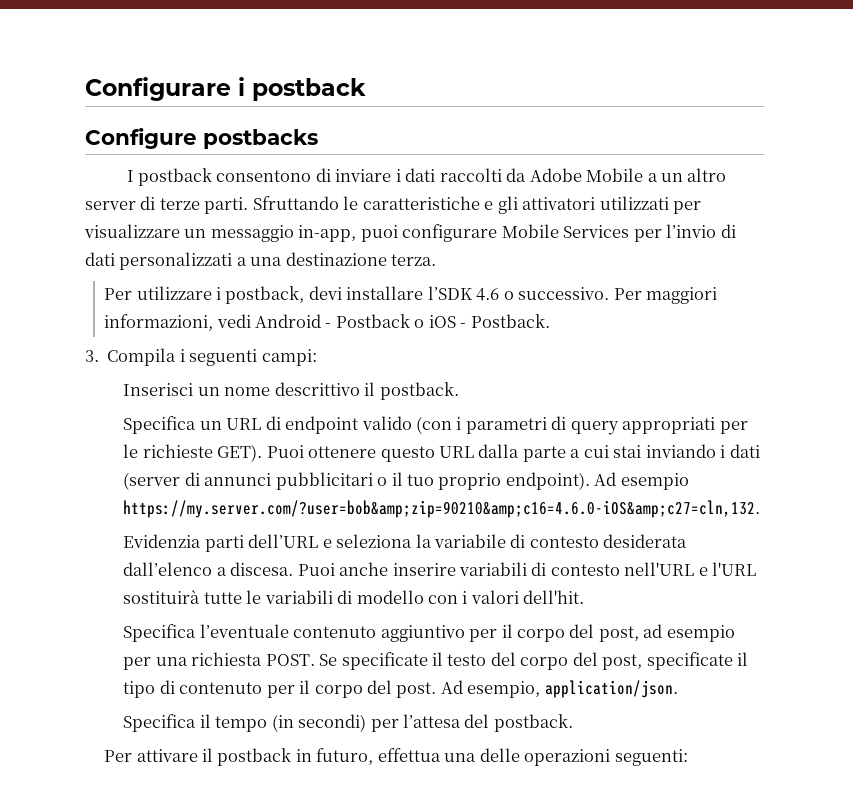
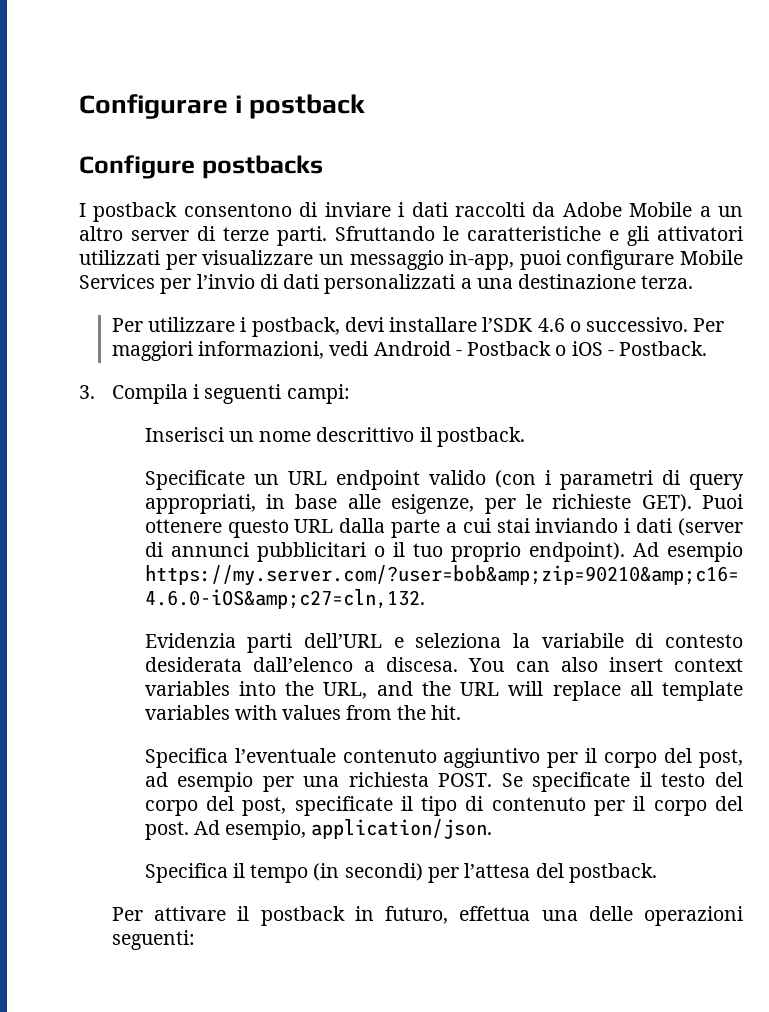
[123,416,197,434] Specifica -> [144,470,245,490] Specificate
[265,416,281,430] di -> (327, 478) none
[622,417,716,434] appropriati -> [144,494,475,514] appropriati, in base alle esigenze,
[297,562,757,576] [123,590,585,604] Puoi anche inserire variabili di contesto nell'URL e l'URL sostituirà tutte le variabili di modello con i valori dell'hit. -> [468,657,743,672] [144,681,743,701] [144,705,462,720] You can also insert context variables into the URL, and the URL will replace all template variables with values from the hit.

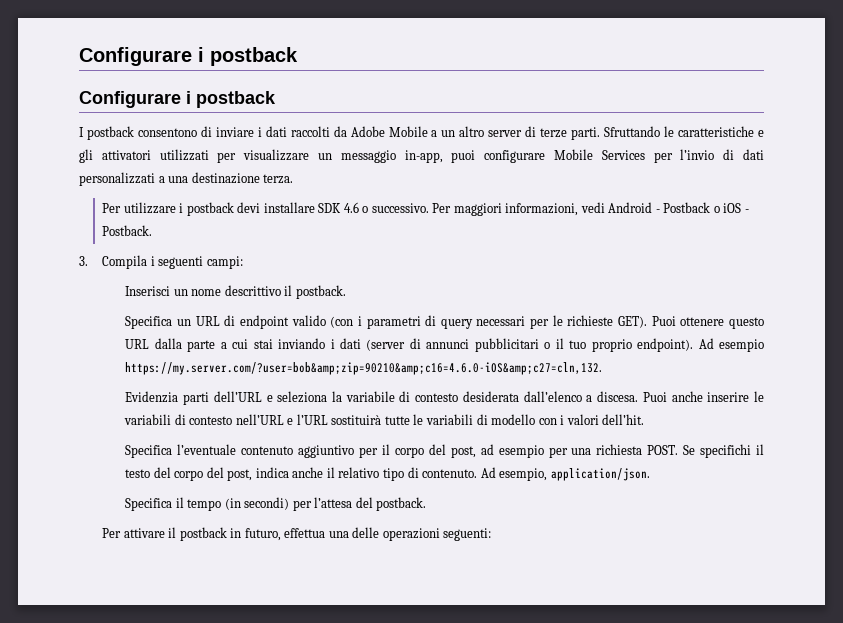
[79,94,366,119] [79,155,323,179] Configurare i postback // Configure postbacks -> [79,47,298,66] [79,91,276,108] Configurare i postback // Configurare i postback
[251,317,340,337] postback, -> [186,202,234,216] postback
[482,317,533,332] l’SDK -> [318,203,342,213] SDK
[144,470,245,490] Specificate -> [125,316,173,329] Specifica
(327, 478) none -> [224,315,236,326] di
[144,494,475,514] appropriati, in base alle esigenze, -> [476,316,526,326] necessari
[468,657,743,672] [144,681,743,701] [144,705,462,720] You can also insert context variables into the URL, and the URL will replace all template variables with values from the hit. -> [642,391,765,402] [124,414,645,425] Puoi anche inserire le variabili di contesto nell’URL e l’URL sostituirà tutte le variabili di modello con i valori dell’hit.
[532,772,631,792] specificate -> [700,444,752,458] specifichi
[294,796,743,816] [144,821,189,840] specificate il tipo di contenuto per il corpo del post. -> [255,467,478,481] indica anche il relativo tipo di contenuto.

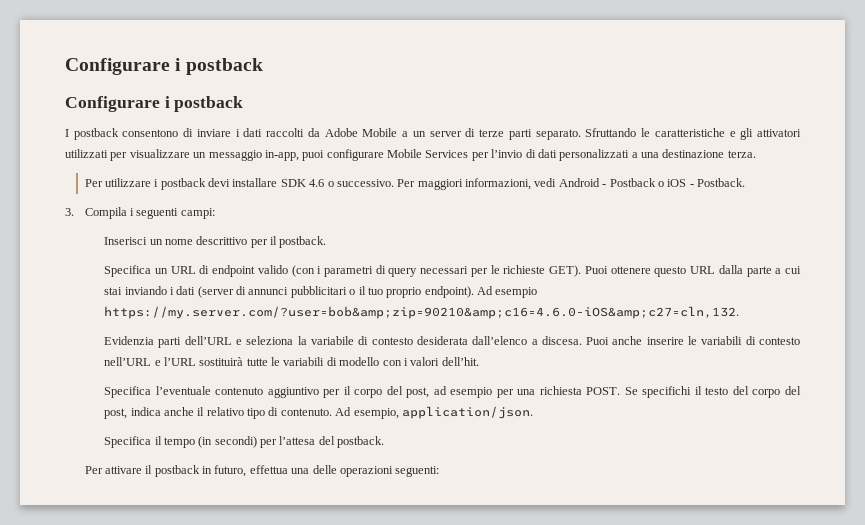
[459,126,485,137] altro -> (426, 134) none
[571,127,601,140] parti. -> [508,129,581,140] parti separato.
(281, 290) none -> [250,239,268,248] per

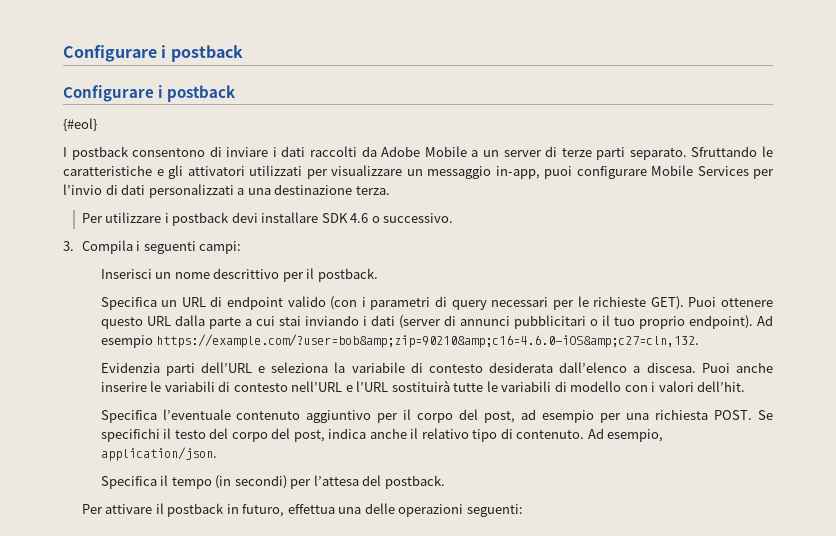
(244, 104) none -> [63,118,97,131] // {#eol}
[397,178,746,190] Per maggiori informazioni, vedi Android - Postback o iOS - Postback. -> (454, 218) none
[104,306,740,319] https://my.server.com/?user=bob&amp;zip=90210&amp;c16=4.6.0-iOS&amp;c27=cln,132. -> [156,334,700,348] https://example.com/?user=bob&amp;zip=90210&amp;c16=4.6.0-iOS&amp;c27=cln,132.

